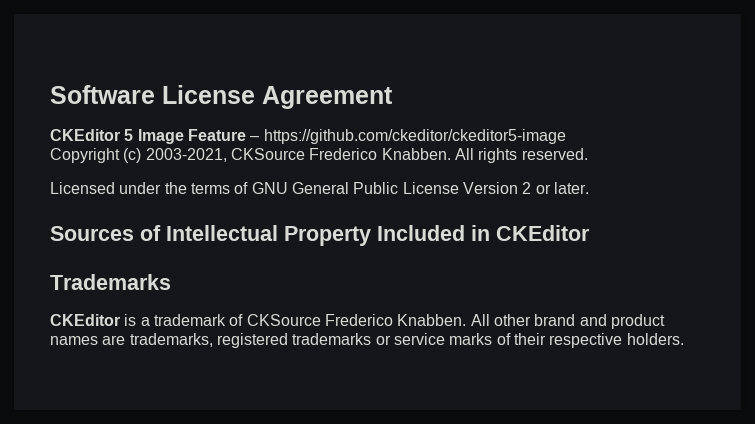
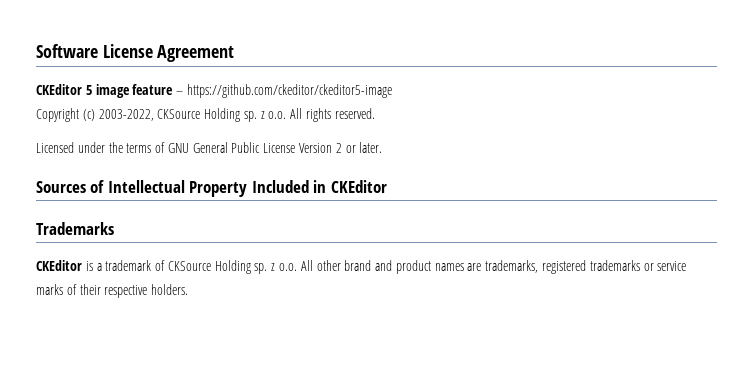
[137,129,246,144] Image Feature -> [95,84,174,98] image feature
[145,148,451,162] 2003-2021, CKSource Frederico Knabben. -> [98,108,287,122] 2003-2022, CKSource Holding sp. z o.o.
[324,314,467,326] Frederico Knabben. -> [214,260,298,274] Holding sp. z o.o.

